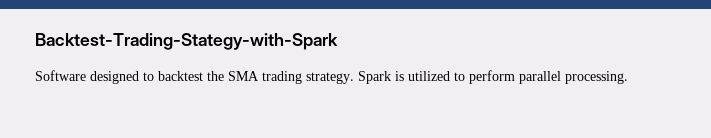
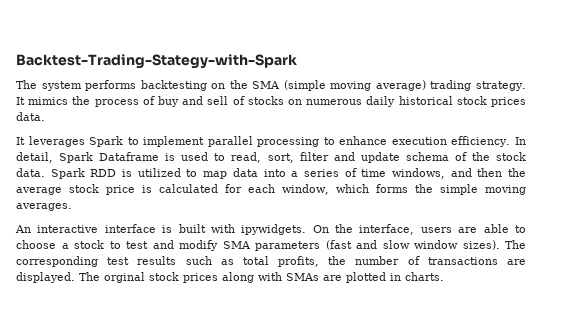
[35,70,628,84] Software designed to backtest the SMA trading strategy. Spark is utilized to perform parallel processing. -> [16,80,527,91] [16,96,526,107] [16,112,45,121] [16,136,526,147] [16,152,526,163] [16,168,526,179] [16,184,526,195] [16,203,72,211] [15,224,526,235] [16,240,526,251] [16,256,526,267] [16,272,444,283] The system performs backtesting on the SMA (simple moving average) trading strategy. It mimics the process of buy and sell of stocks on numerous daily historical stock prices data. // It leverages Spark to implement parallel processing to enhance execution efficiency. In detail, Spark Dataframe is used to read, sort, filter and update schema of the stock data. Spark RDD is utilized to map data into a series of time windows, and then the average stock price is calculated for each window, which forms the simple moving averages. // An interactive interface is built with ipywidgets. On the interface, users are able to choose a stock to test and modify SMA parameters (fast and slow window sizes). The corresponding test results such as total profits, the number of transactions are displayed. The orginal stock prices along with SMAs are plotted in charts.

